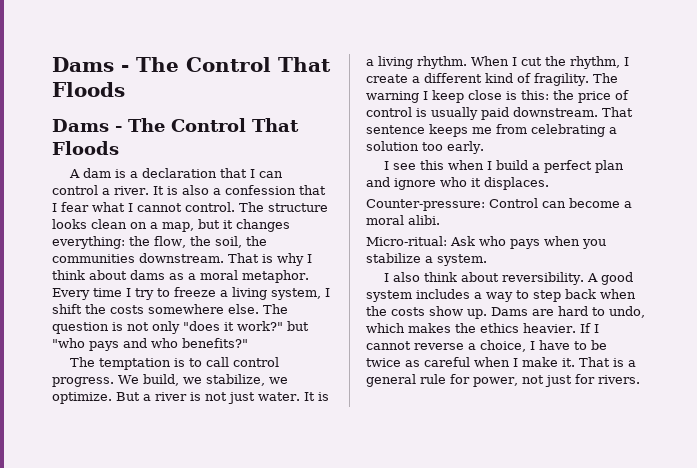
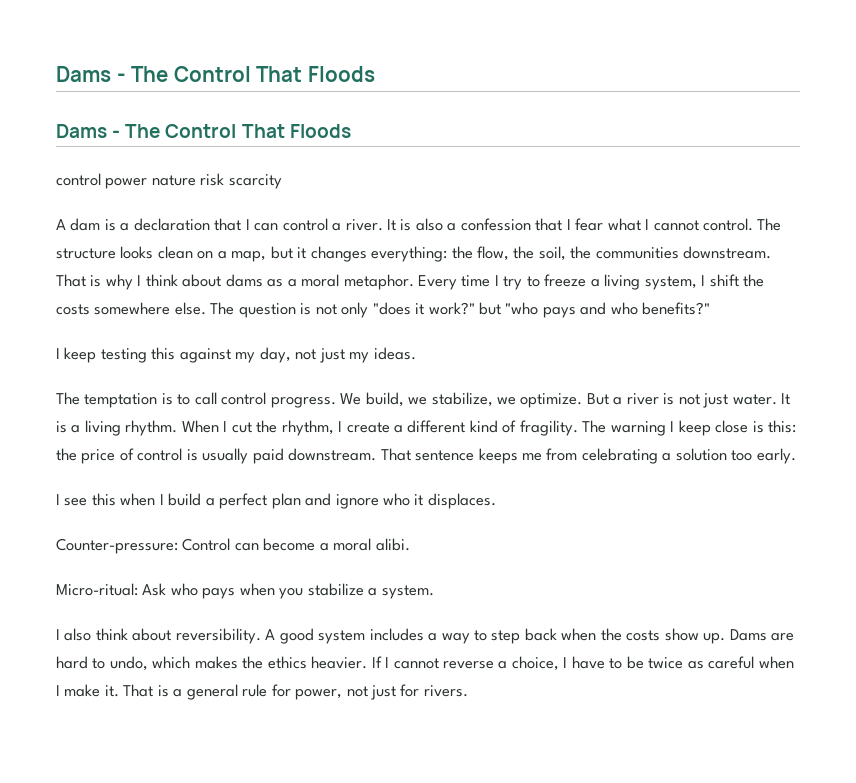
(119, 148) none -> [56,173,282,189] // control power nature risk scarcity
(248, 343) none -> [56,347,416,363] // I keep testing this against my day, not just my ideas.

